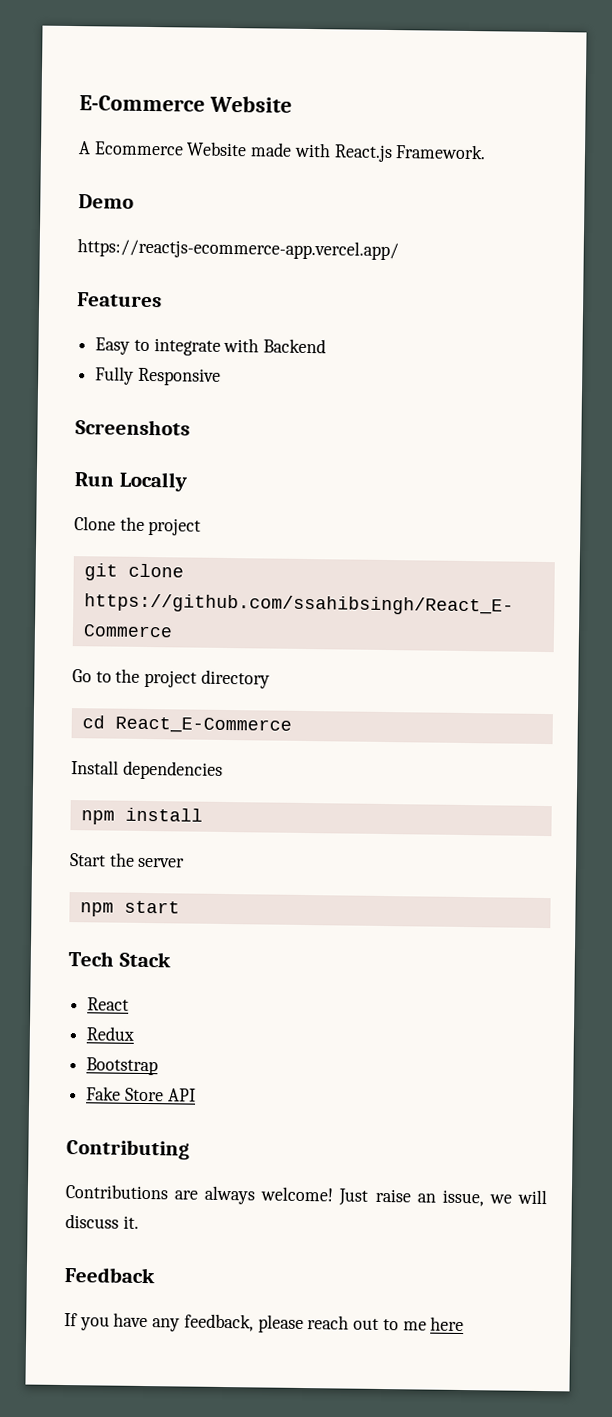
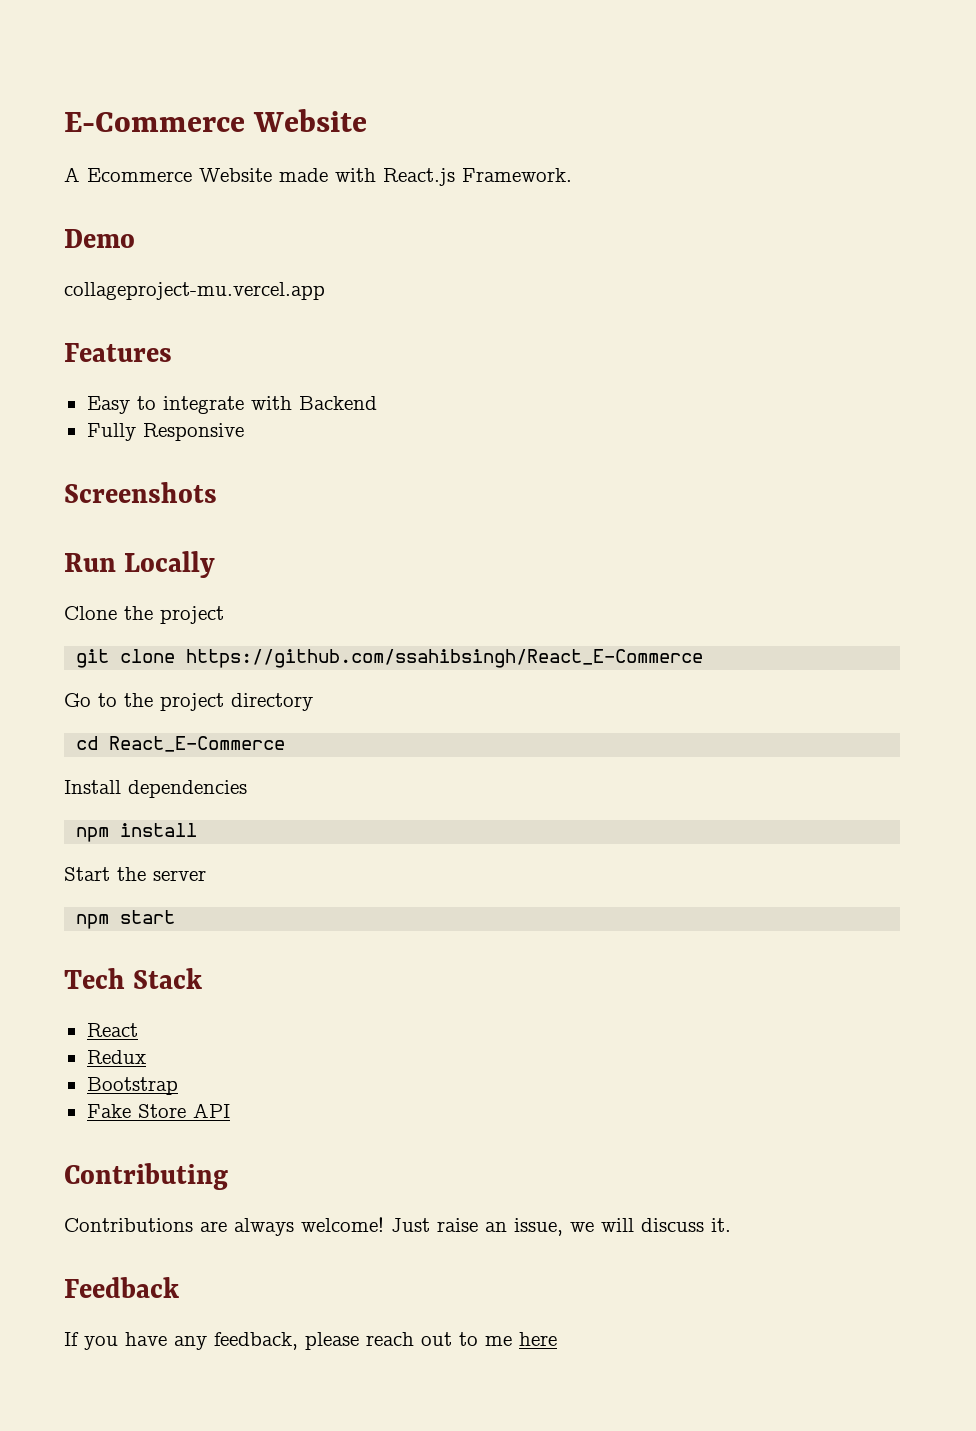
[77,238,399,261] https://reactjs-ecommerce-app.vercel.app/ -> [64,282,325,300] collageproject-mu.vercel.app

